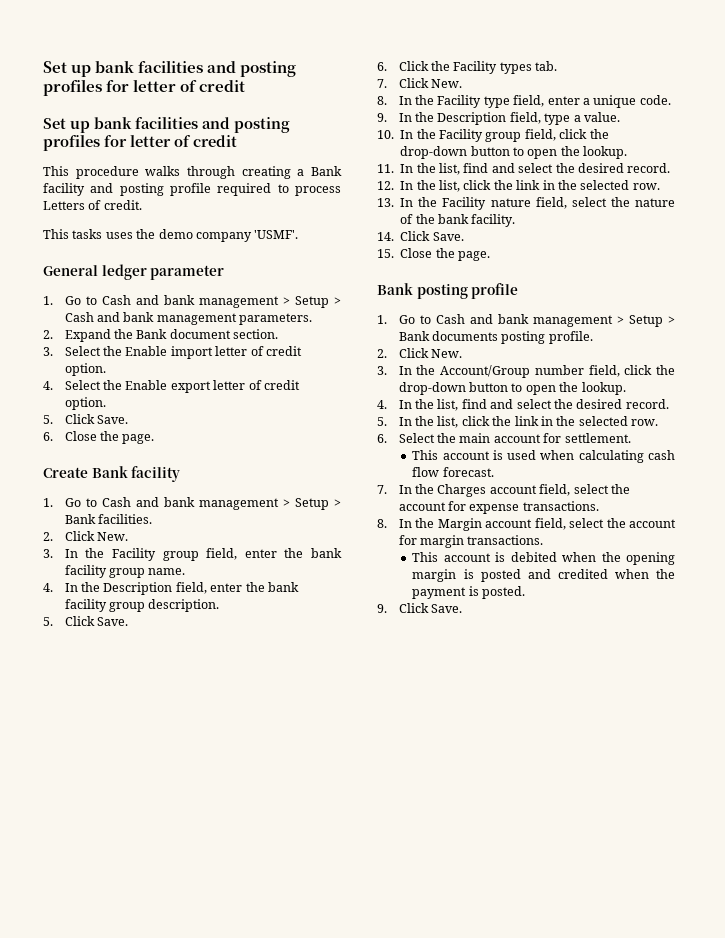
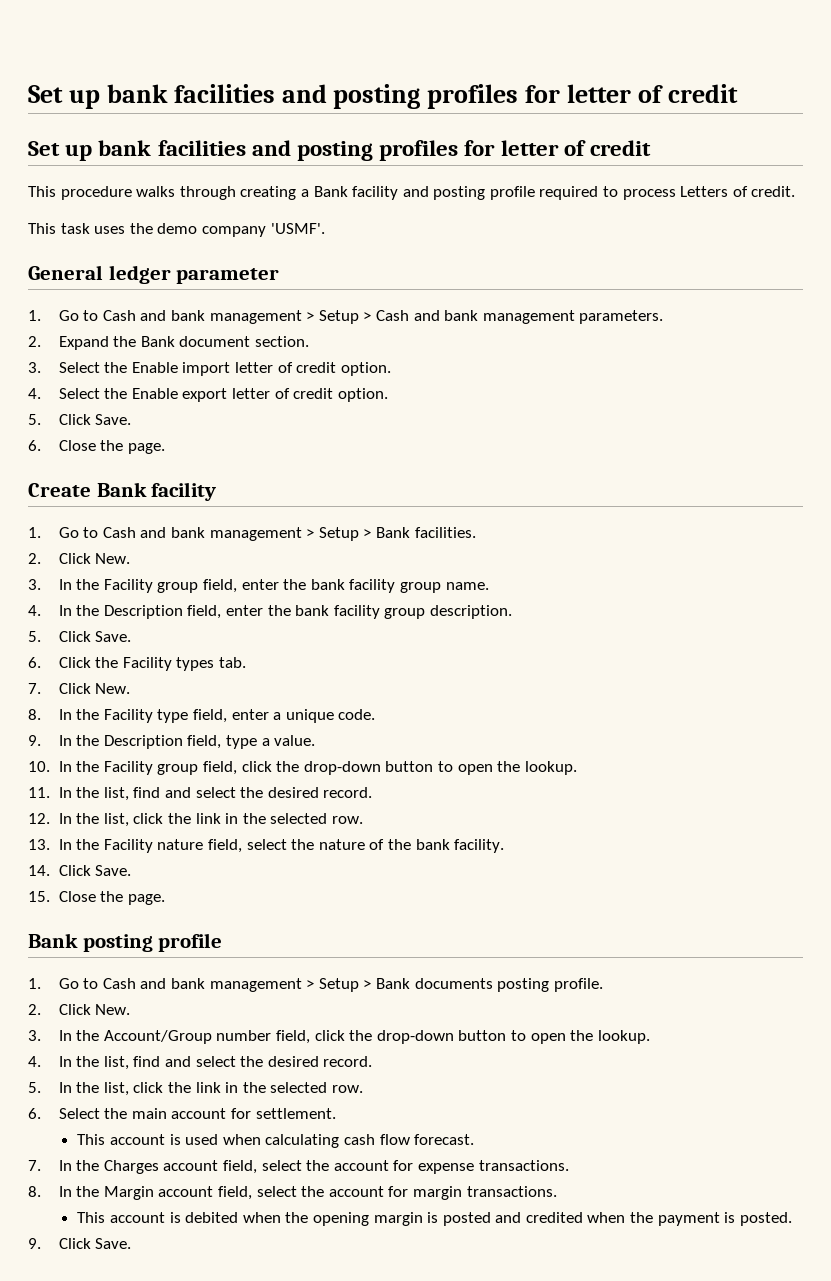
[72,229,103,239] tasks -> [60,223,90,234] task

